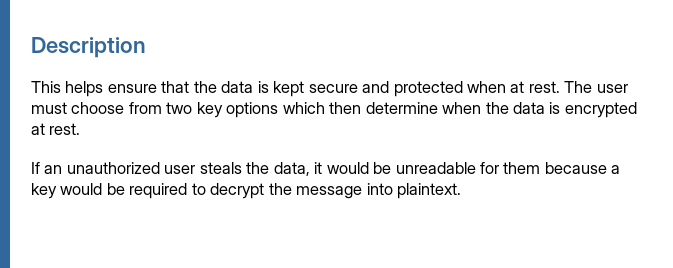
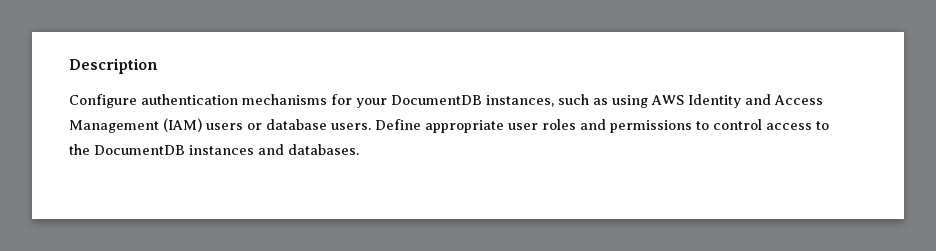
[31,81,628,97] [31,102,637,118] [31,123,81,135] [31,162,621,176] [31,183,462,199] This helps ensure that the data is kept secure and protected when at rest. The user must choose from two key options which then determine when the data is encrypted at rest. // If an unauthorized user steals the data, it would be unreadable for them because a key would be required to decrypt the message into plaintext. -> [69,94,823,108] [69,118,829,133] [69,144,359,155] Configure authentication mechanisms for your DocumentDB instances, such as using AWS Identity and Access Management (IAM) users or database users. Define appropriate user roles and permissions to control access to the DocumentDB instances and databases.

